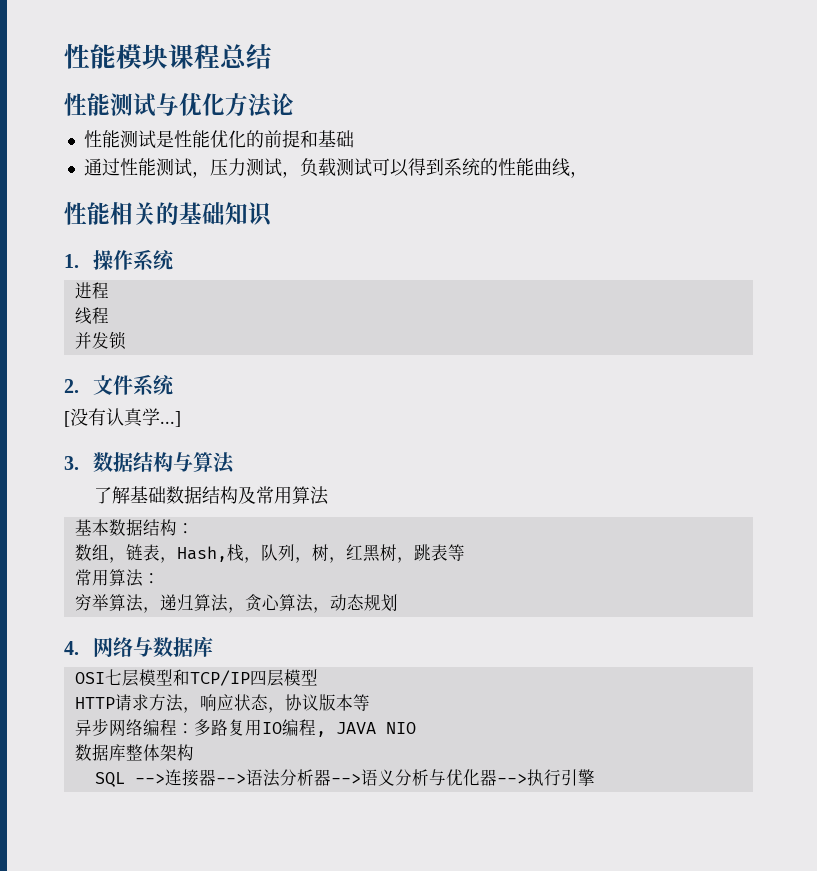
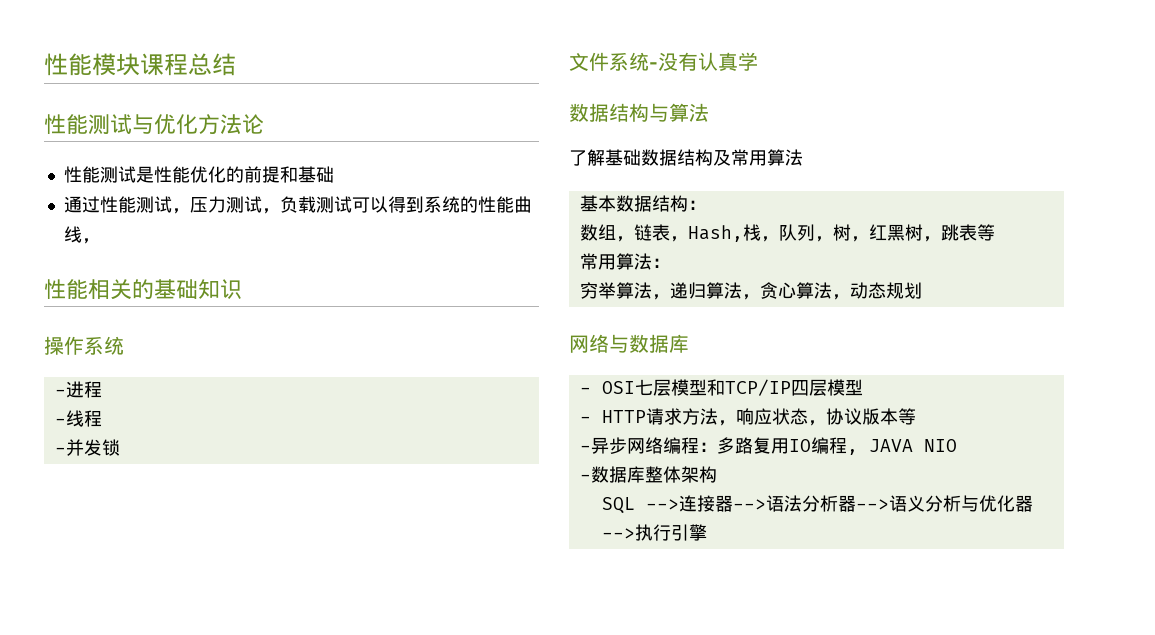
[64,254,79,268] 1. -> (242, 289) none
(174, 260) none -> [54,389,66,396] -
(109, 290) none -> [54,418,66,425] -
(109, 315) none -> [54,447,66,454] -
[64,379,79,393] 2. -> (120, 447) none
[64,411,70,427] // [ -> [649,62,658,69] -
[160,411,181,427] [64,456,79,470] ...] // 3. -> (758, 61) //
[64,641,79,655] 4. -> (922, 290) none
(213, 646) none -> [579,387,591,394] -
(318, 677) none -> [579,416,591,423] -
(370, 702) none -> [579,445,591,452] -
(416, 728) none -> [579,474,591,481] -

